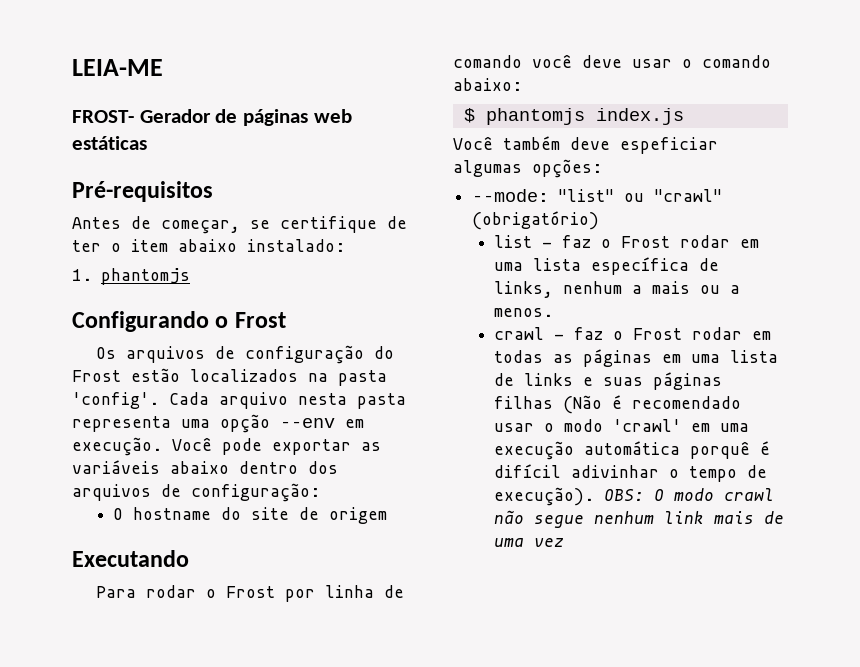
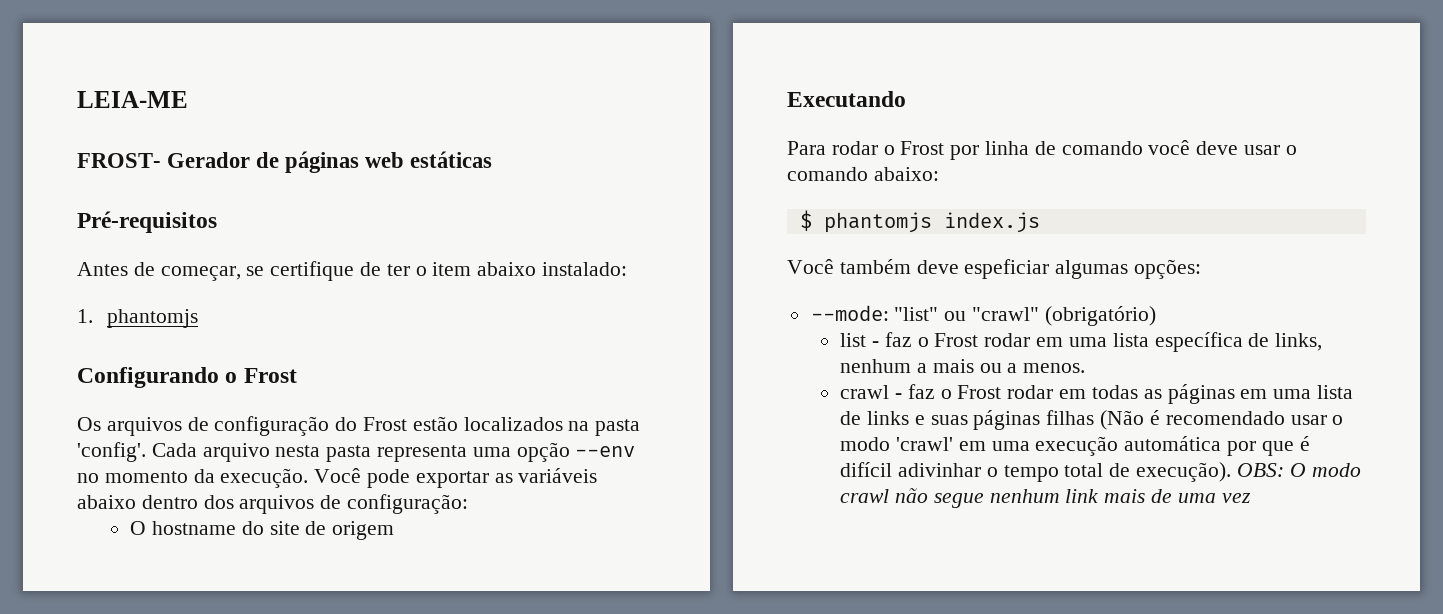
[345,419,364,428] em -> [77,469,215,483] no momento da
[690,441,751,459] porquê -> [1227,441,1294,456] por que
(738, 474) none -> [1064,463,1104,477] total

